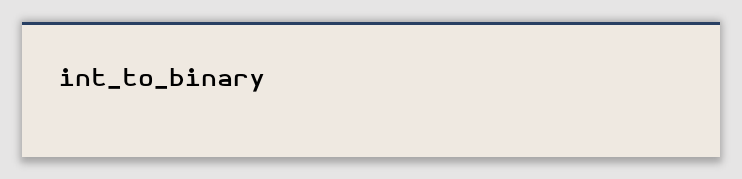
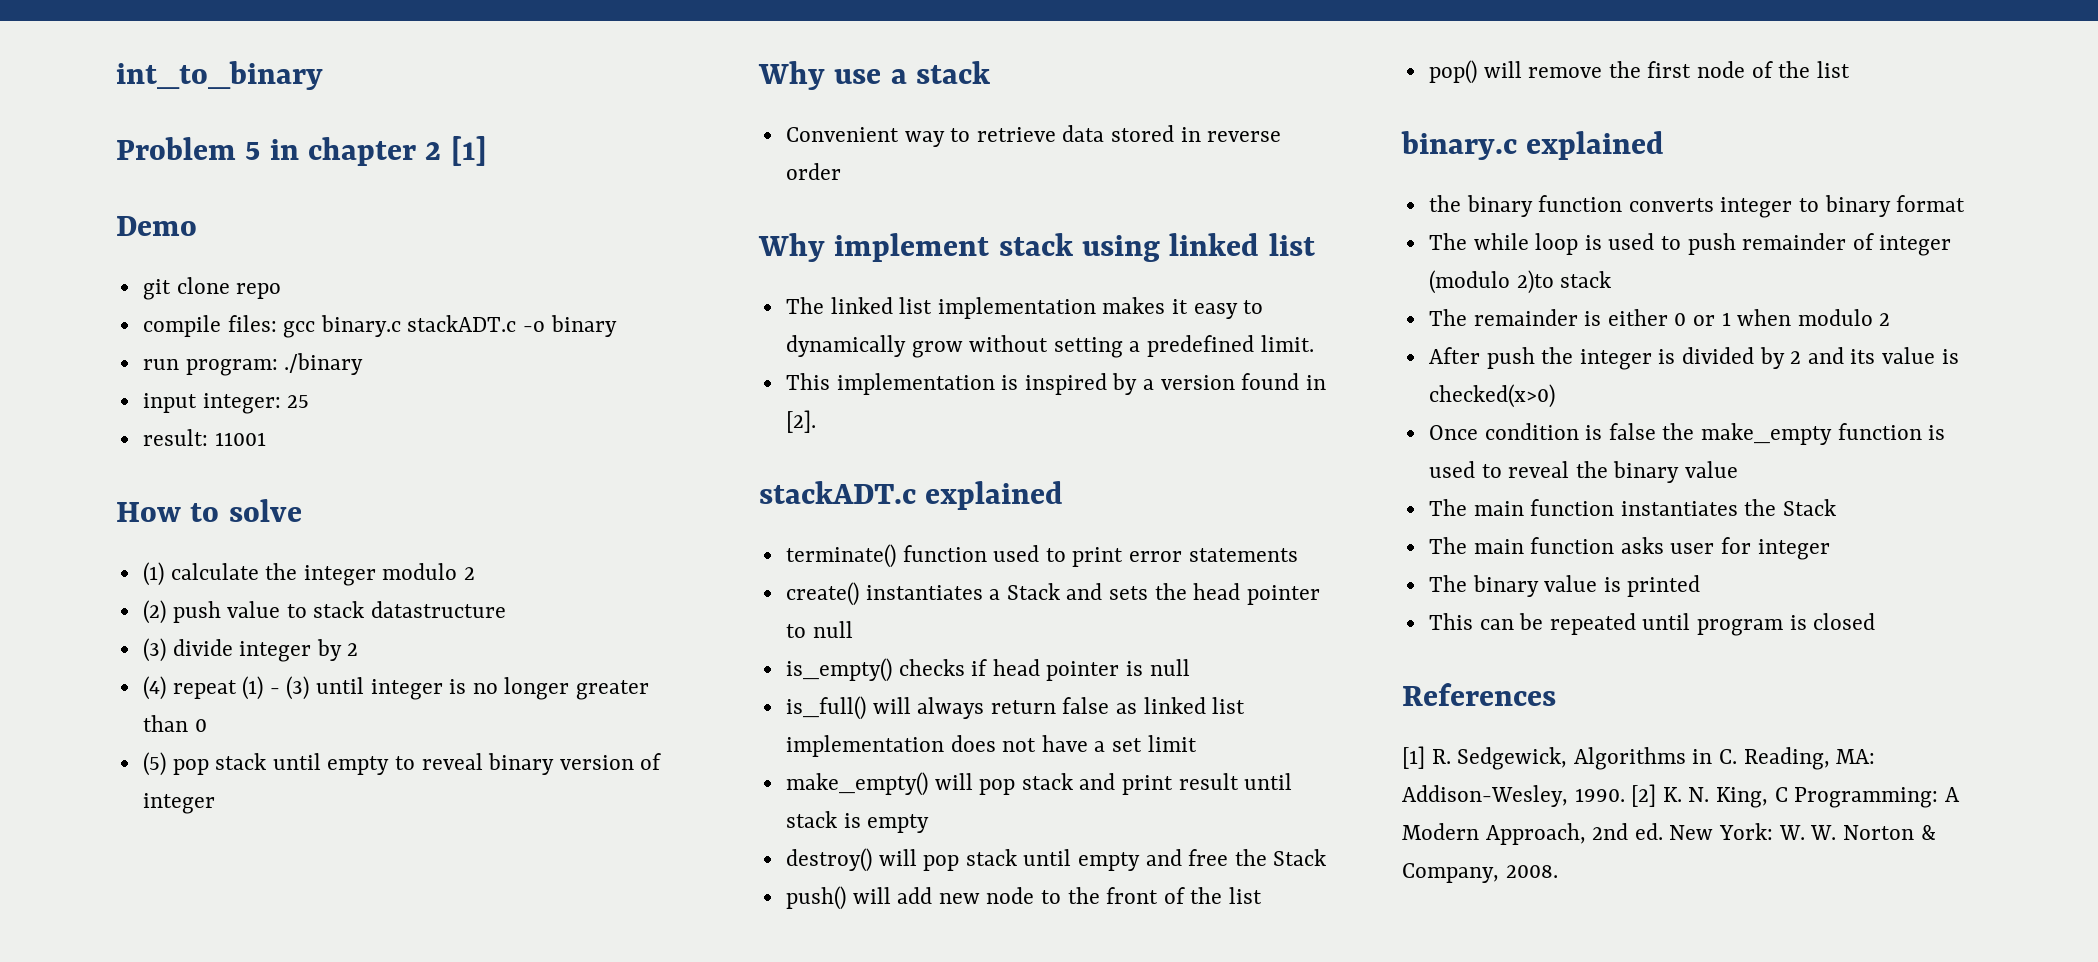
(265, 80) none -> [116,136,487,166] [116,216,197,236] [142,277,282,300] [142,315,617,338] [142,353,364,376] [142,393,310,414] [142,429,266,446] [116,499,302,522] [142,562,476,586] [142,600,507,624] [142,638,359,662] [142,676,650,700] [142,715,207,732] [142,752,662,776] [142,793,215,814] [758,61,990,90] [785,125,1282,147] [785,163,841,180] [758,233,1315,262] [785,297,1264,319] [785,335,1314,358] [785,373,1326,395] [785,410,816,433] [759,481,1064,510] [785,544,1298,568] [785,582,1320,606] [785,621,853,638] [785,658,1190,682] [785,696,1246,720] [785,735,1197,757] [785,772,1293,796] [785,811,930,833] [785,848,1327,872] [785,886,1263,910] [1428,60,1850,84] [1401,131,1665,160] [1428,195,1966,218] [1428,233,1952,256] [1428,270,1612,294] [1428,309,1891,326] [1428,347,1959,370] [1428,384,1555,408] [1428,423,1946,445] [1428,461,1739,483] [1428,499,1837,516] [1428,537,1830,560] [1428,575,1701,597] [1428,613,1876,636] [1402,683,1556,706] [1402,746,1876,770] [1402,784,1960,808] [1402,823,1936,845] [1402,863,1558,883] // Problem 5 in chapter 2 [1] // Demo // git clone repo // compile files: gcc binary.c stackADT.c -o binary // run program: ./binary // input integer: 25 // result: 11001 // How to solve // (1) calculate the integer modulo 2 // (2) push value to stack datastructure // (3) divide integer by 2 // (4) repeat (1) - (3) until integer is no longer greater than 0 // (5) pop stack until empty to reveal binary version of integer // Why use a stack // Convenient way to retrieve data stored in reverse order // Why implement stack using linked list // The linked list implementation makes it easy to dynamically grow without setting a predefined limit. // This implementation is inspired by a version found in [2]. // stackADT.c explained // terminate() function used to print error statements // create() instantiates a Stack and sets the head pointer to null // is_empty() checks if head pointer is null // is_full() will always return false as linked list implementation does not have a set limit // make_empty() will pop stack and print result until stack is empty // destroy() will pop stack until empty and free the Stack // push() will add new node to the front of the list // pop() will remove the first node of the list // binary.c explained // the binary function converts integer to binary format // The while loop is used to push remainder of integer (modulo 2)to stack // The remainder is either 0 or 1 when modulo 2 // After push the integer is divided by 2 and its value is checked(x>0) // Once condition is false the make_empty function is used to reveal the binary value // The main function instantiates the Stack // The main function asks user for integer // The binary value is printed // This can be repeated until program is closed // References // [1] R. Sedgewick, Algorithms in C. Reading, MA: Addison-Wesley, 1990. [2] K. N. King, C Programming: A Modern Approach, 2nd ed. New York: W. W. Norton & Company, 2008.

